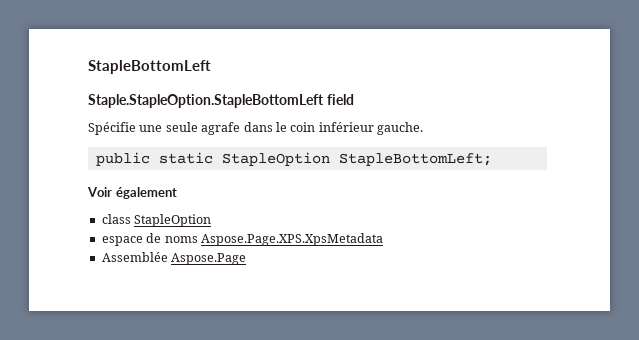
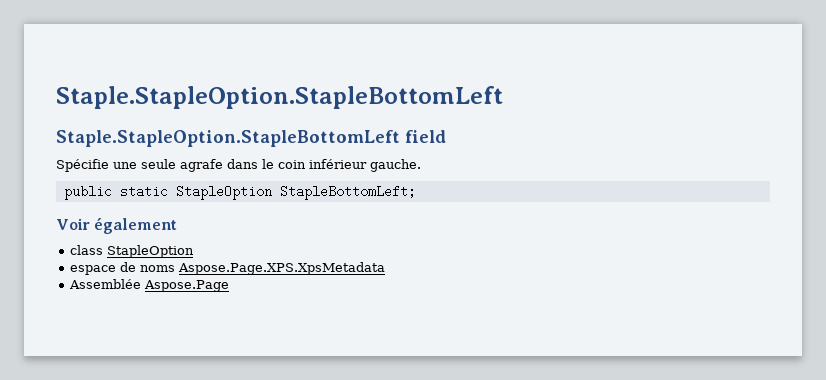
[88,60,211,74] StapleBottomLeft -> [56,86,503,109] Staple.StapleOption.StapleBottomLeft

